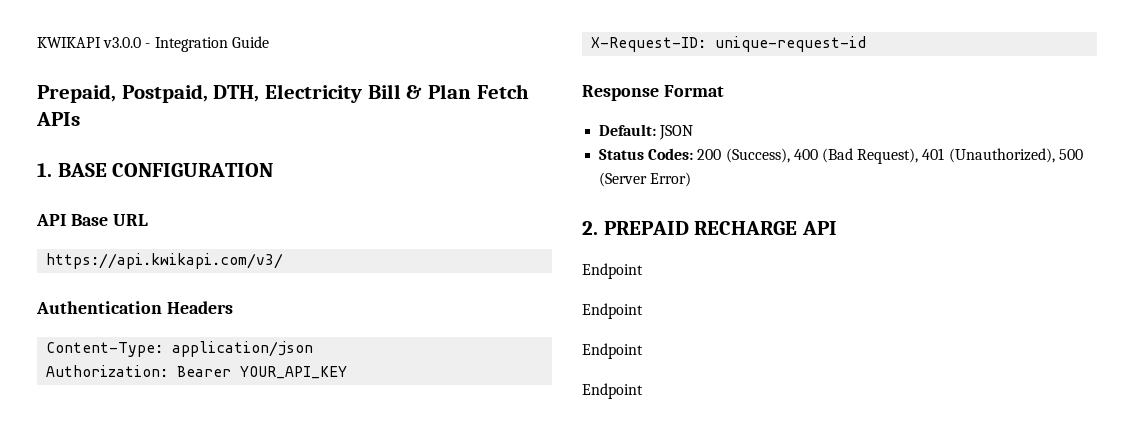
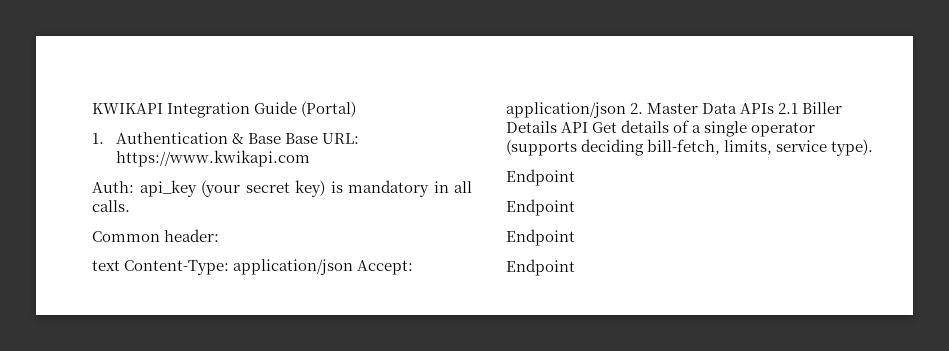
[103,37,151,48] v3.0.0 - -> (163, 108) none
[37,84,529,103] [36,112,80,126] [37,163,274,177] [36,214,148,226] [46,253,284,269] [36,301,233,314] [46,341,314,357] [46,365,348,379] [591,36,867,52] [582,85,724,101] [599,124,694,140] [599,148,1083,164] [599,172,692,187] [582,221,838,235] // Prepaid, Postpaid, DTH, Electricity Bill & Plan Fetch APIs // 1. BASE CONFIGURATION // API Base URL // https://api.kwikapi.com/v3/ // Authentication Headers // Content-Type: application/json // Authorization: Bearer YOUR_API_KEY // X-Request-ID: unique-request-id // Response Format // Default: JSON // Status Codes: 200 (Success), 400 (Bad Request), 401 (Unauthorized), 500 (Server Error) // 2. PREPAID RECHARGE API -> [301,101,357,117] [92,132,359,144] [115,150,310,167] [92,180,472,197] [92,200,130,212] [92,229,220,242] [92,259,414,275] [506,102,843,118] [506,120,816,137] [506,139,874,156] (Portal) // 1. Authentication & Base Base URL: https://www.kwikapi.com // Auth: api_key (your secret key) is mandatory in all calls. // Common header: // text Content-Type: application/json Accept: application/json 2. Master Data APIs 2.1 Biller Details API Get details of a single operator (supports deciding bill-fetch, limits, service type).

